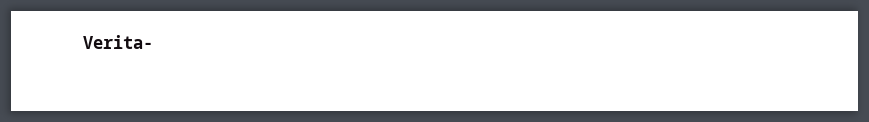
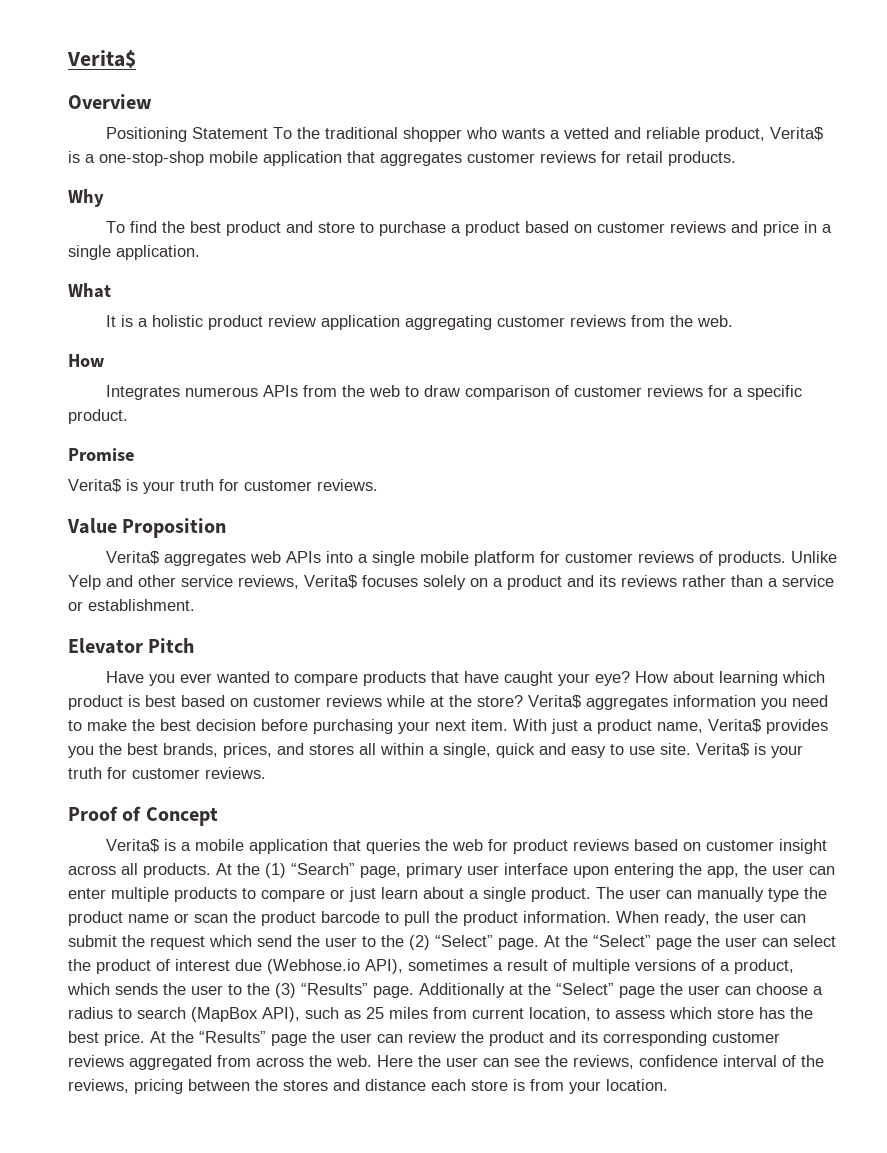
[83,35,153,49] Verita- -> [67,50,136,68] [68,94,152,109] [105,127,823,142] [68,151,736,166] [68,189,104,207] [105,221,832,236] [68,245,200,260] [68,283,111,298] [105,315,733,330] [68,354,104,367] [105,385,802,400] [68,409,128,424] [68,448,135,461] [68,479,378,494] [67,518,227,538] [105,551,837,566] [68,575,834,590] [68,599,195,611] [68,638,195,654] [105,671,825,686] [68,695,828,710] [68,719,828,734] [68,743,803,758] [68,767,266,779] [68,806,218,826] [105,839,827,854] [68,863,835,878] [68,887,827,902] [68,911,806,926] [68,935,836,950] [68,959,794,974] [67,983,823,998] [68,1007,813,1022] [68,1031,780,1046] [68,1055,824,1070] [68,1079,668,1094] Verita$ // Overview // Positioning Statement To the traditional shopper who wants a vetted and reliable product, Verita$ is a one-stop-shop mobile application that aggregates customer reviews for retail products. // Why // To find the best product and store to purchase a product based on customer reviews and price in a single application. // What // It is a holistic product review application aggregating customer reviews from the web. // How // Integrates numerous APIs from the web to draw comparison of customer reviews for a specific product. // Promise // Verita$ is your truth for customer reviews. // Value Proposition // Verita$ aggregates web APIs into a single mobile platform for customer reviews of products. Unlike Yelp and other service reviews, Verita$ focuses solely on a product and its reviews rather than a service or establishment. // Elevator Pitch // Have you ever wanted to compare products that have caught your eye? How about learning which product is best based on customer reviews while at the store? Verita$ aggregates information you need to make the best decision before purchasing your next item. With just a product name, Verita$ provides you the best brands, prices, and stores all within a single, quick and easy to use site. Verita$ is your truth for customer reviews. // Proof of Concept // Verita$ is a mobile application that queries the web for product reviews based on customer insight across all products. At the (1) “Search” page, primary user interface upon entering the app, the user can enter multiple products to compare or just learn about a single product. The user can manually type the product name or scan the product barcode to pull the product information. When ready, the user can submit the request which send the user to the (2) “Select” page. At the “Select” page the user can select the product of interest due (Webhose.io API), sometimes a result of multiple versions of a product, which sends the user to the (3) “Results” page. Additionally at the “Select” page the user can choose a radius to search (MapBox API), such as 25 miles from current location, to assess which store has the best price. At the “Results” page the user can review the product and its corresponding customer reviews aggregated from across the web. Here the user can see the reviews, confidence interval of the reviews, pricing between the stores and distance each store is from your location.

